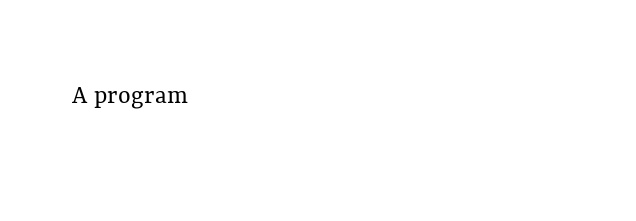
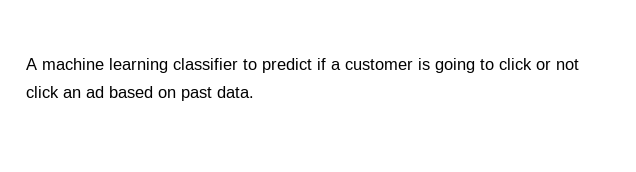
[94,91,189,109] program -> [42,58,579,73] [26,86,254,101] machine learning classifier to predict if a customer is going to click or not click an ad based on past data.

